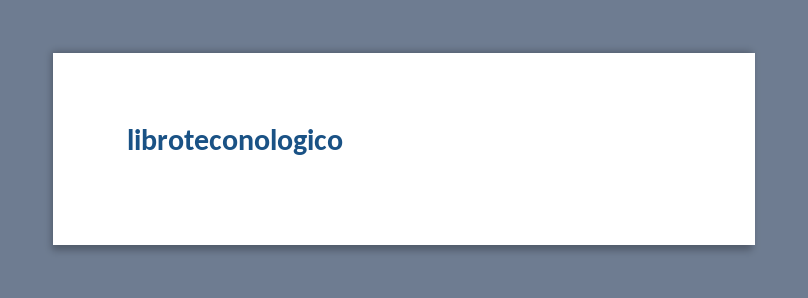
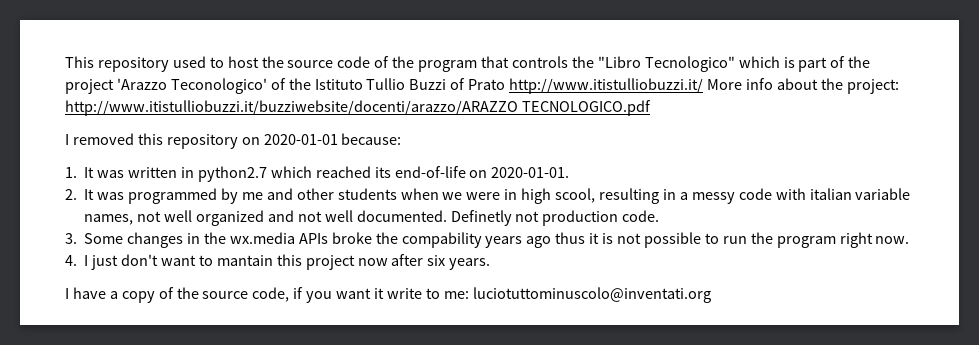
[127,129,343,155] libroteconologico -> [65,56,871,72] [65,78,899,94] [65,100,651,116] [65,133,402,149] [65,166,570,182] [65,188,911,204] [84,210,660,226] [65,232,910,248] [65,254,491,270] [65,287,711,303] This repository used to host the source code of the program that controls the "Libro Tecnologico" which is part of the project 'Arazzo Teconologico' of the Istituto Tullio Buzzi of Prato http://www.itistulliobuzzi.it/ More info about the project: http://www.itistulliobuzzi.it/buzziwebsite/docenti/arazzo/ARAZZO TECNOLOGICO.pdf // I removed this repository on 2020-01-01 because: // 1. It was written in python2.7 which reached its end-of-life on 2020-01-01. // 2. It was programmed by me and other students when we were in high scool, resulting in a messy code with italian variable names, not well organized and not well documented. Definetly not production code. // 3. Some changes in the wx.media APIs broke the compability years ago thus it is not possible to run the program right now. // 4. I just don't want to mantain this project now after six years. // I have a copy of the source code, if you want it write to me: luciotuttominuscolo@inventati.org

